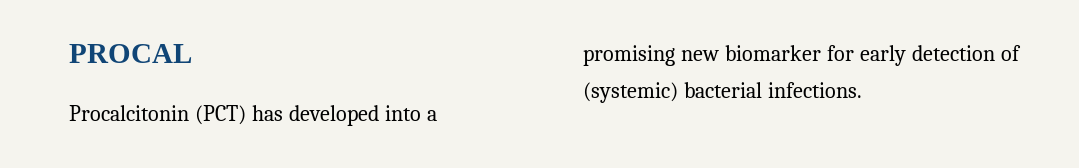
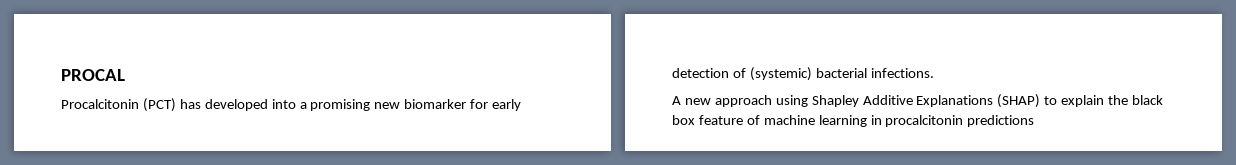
(862, 90) none -> [672,94,1164,108] [672,115,1035,127] // A new approach using Shapley Additive Explanations (SHAP) to explain the black box feature of machine learning in procalcitonin predictions

